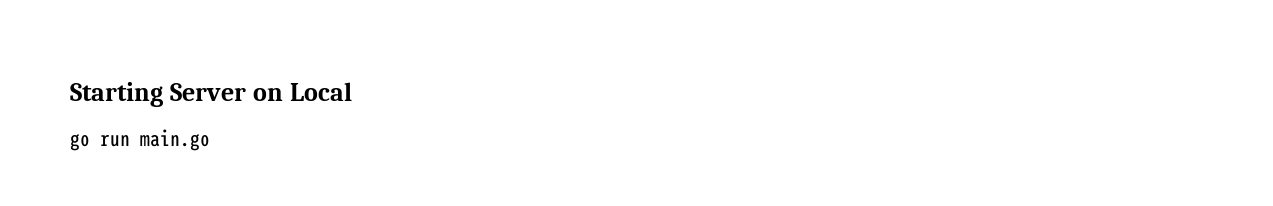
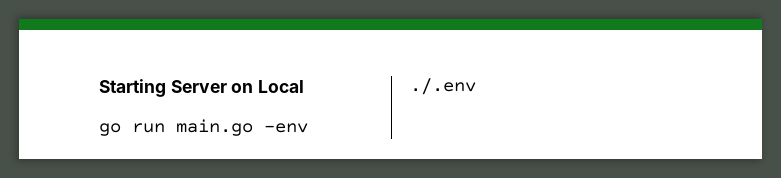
(210, 140) none -> [264,123,308,133] [410,78,476,95] -env ./.env

